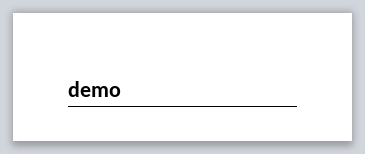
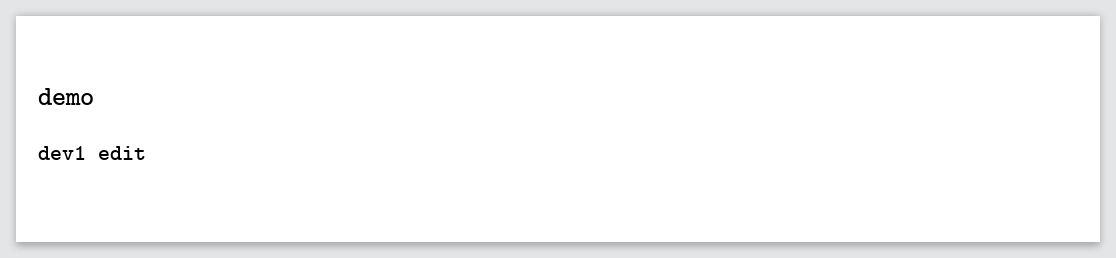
(121, 89) none -> [38,146,146,160] // dev1 edit

